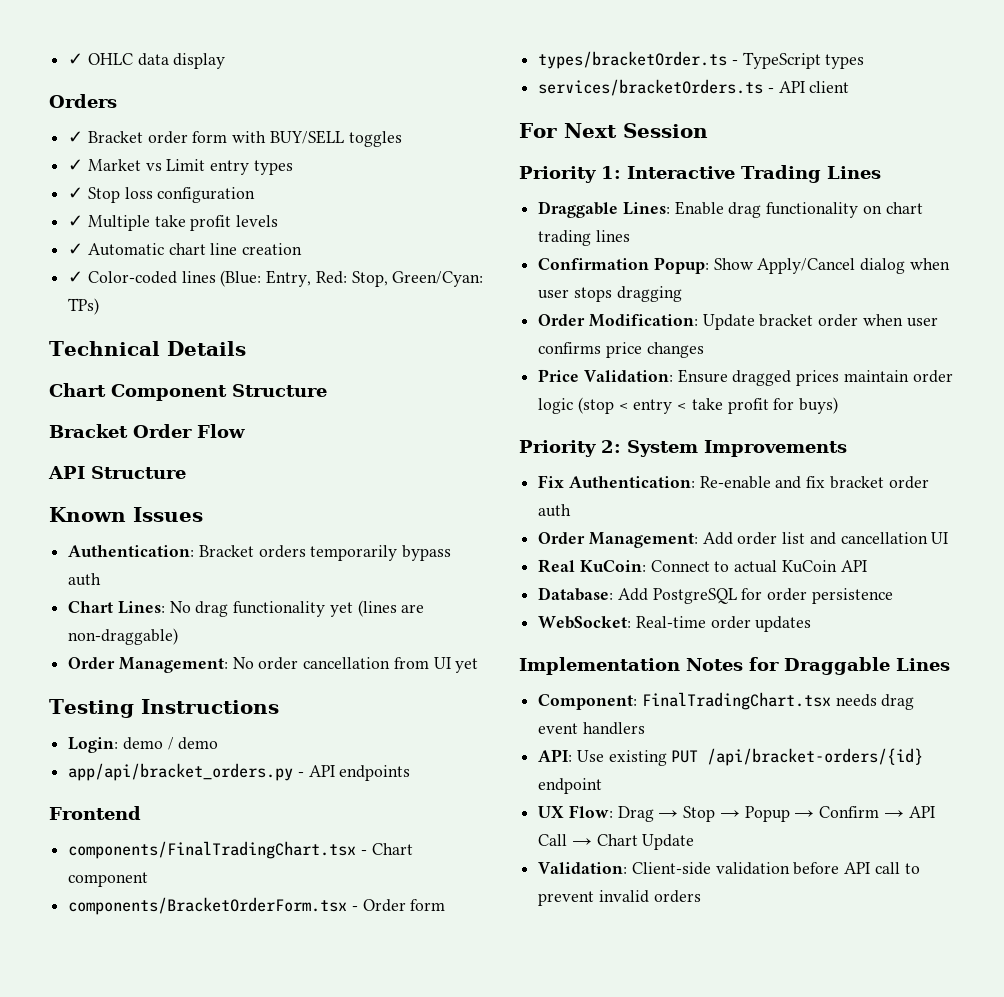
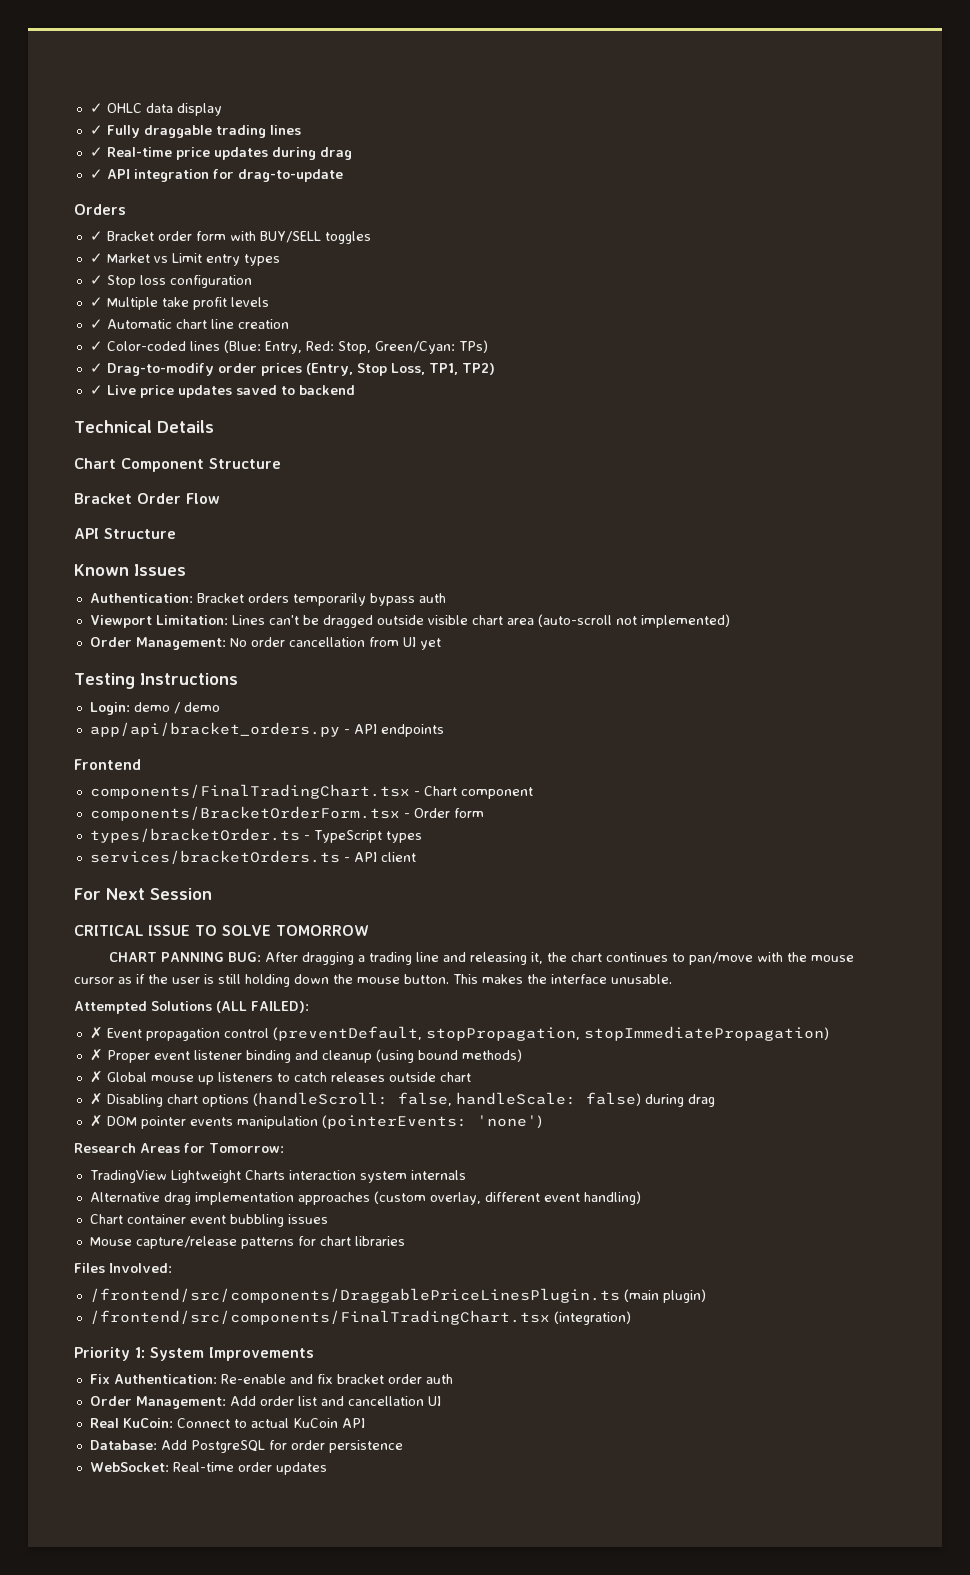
(226, 61) none -> [89,125,301,138] [89,147,352,160] [89,169,343,182] // ✓ Fully draggable trading lines // ✓ Real-time price updates during drag // ✓ API integration for drag-to-update
(100, 306) none -> [89,363,495,376] [89,385,355,398] // ✓ Drag-to-modify order prices (Entry, Stop Loss, TP1, TP2) // ✓ Live price updates saved to backend
[68,600,425,617] [68,628,179,645] Chart Lines: No drag functionality yet (lines are non-draggable) -> [89,614,730,628] Viewport Limitation: Lines can't be dragged outside visible chart area (auto-scroll not implemented)
[519,165,881,183] [538,201,923,218] [538,230,630,246] [538,257,950,274] [538,286,682,302] [538,314,938,330] [538,342,704,358] [538,369,953,386] [538,397,839,414] [519,440,621,457] Priority 1: Interactive Trading Lines // Draggable Lines: Enable drag functionality on chart trading lines // Confirmation Popup: Show Apply/Cancel dialog when user stops dragging // Order Modification: Update bracket order when user confirms price changes // Price Validation: Ensure dragged prices maintain order logic (stop < entry < take profit for buys) // Priority 2: -> [74,925,369,936] [109,952,855,965] [74,974,672,987] [74,1001,309,1014] [89,1026,829,1041] [89,1049,522,1063] [89,1071,471,1085] [89,1092,715,1107] [89,1115,542,1129] [74,1143,284,1153] [89,1170,466,1183] [89,1191,641,1205] [89,1214,328,1227] [89,1236,405,1249] [74,1263,172,1273] [89,1288,706,1303] [89,1310,631,1325] [74,1347,145,1361] CRITICAL ISSUE TO SOLVE TOMORROW // CHART PANNING BUG: After dragging a trading line and releasing it, the chart continues to pan/move with the mouse cursor as if the user is still holding down the mouse button. This makes the interface unusable. // Attempted Solutions (ALL FAILED): // ✗ Event propagation control (preventDefault, stopPropagation, stopImmediatePropagation) // ✗ Proper event listener binding and cleanup (using bound methods) // ✗ Global mouse up listeners to catch releases outside chart // ✗ Disabling chart options (handleScroll: false, handleScale: false) during drag // ✗ DOM pointer events manipulation (pointerEvents: 'none') // Research Areas for Tomorrow: // TradingView Lightweight Charts interaction system internals // Alternative drag implementation approaches (custom overlay, different event handling) // Chart container event bubbling issues // Mouse capture/release patterns for chart libraries // Files Involved: // /frontend/src/components/DraggablePriceLinesPlugin.ts (main plugin) // /frontend/src/components/FinalTradingChart.tsx (integration) // Priority 1:
[519,657,950,675] [538,692,915,710] [538,722,645,735] [538,748,924,766] [538,778,603,794] [538,805,935,822] [538,834,695,850] [538,862,920,875] [538,890,701,906] // Implementation Notes for Draggable Lines // Component: FinalTradingChart.tsx needs drag event handlers // API: Use existing PUT /api/bracket-orders/{id} endpoint // UX Flow: Drag → Stop → Popup → Confirm → API Call → Chart Update // Validation: Client-side validation before API call to prevent invalid orders -> (327, 1468) none

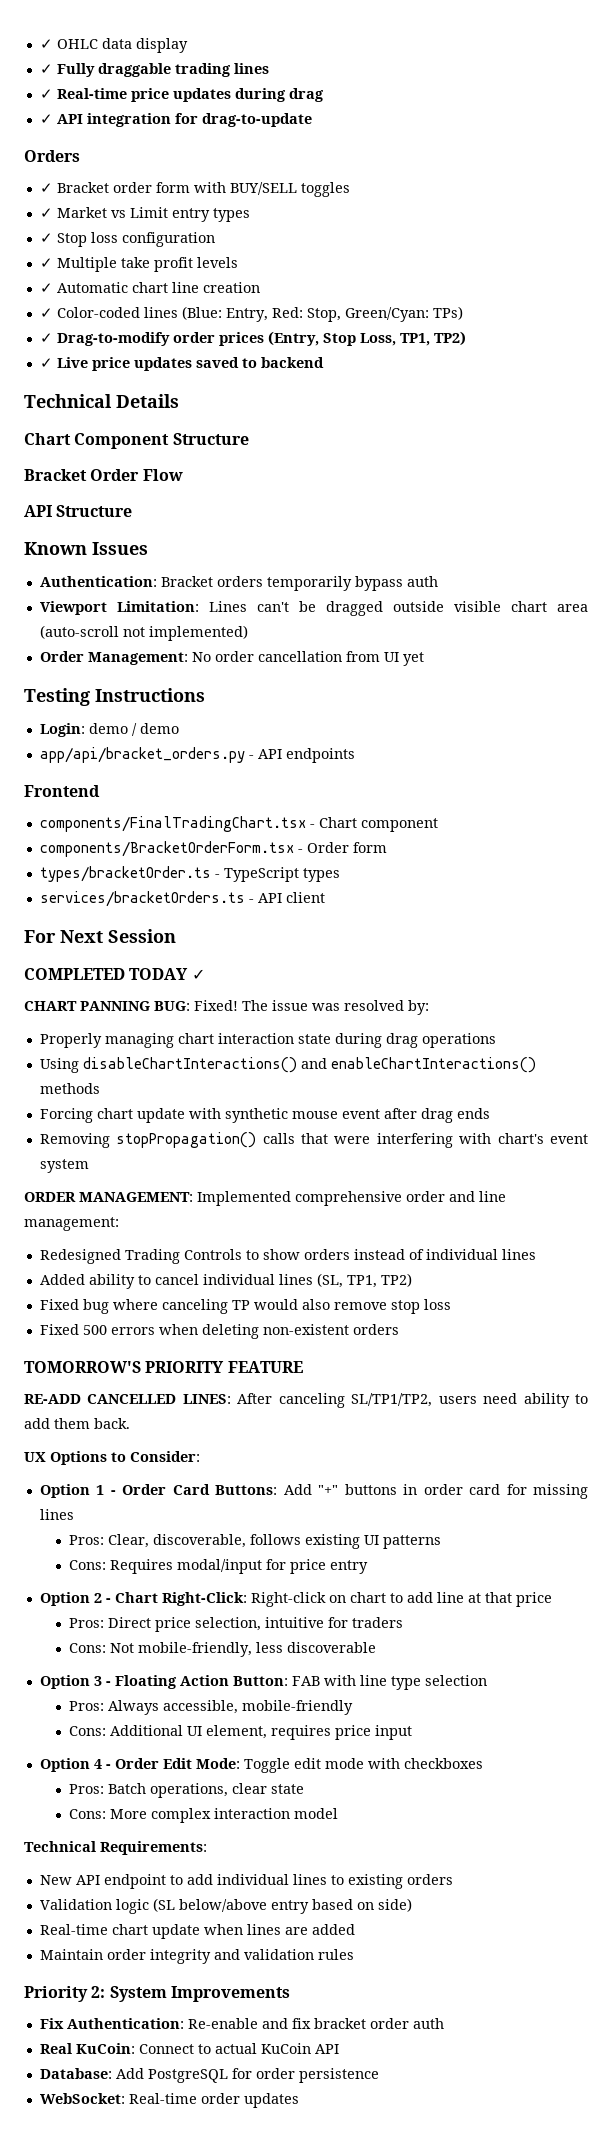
[74,925,369,936] [109,952,855,965] [74,974,672,987] [74,1001,309,1014] [89,1026,829,1041] [89,1049,522,1063] [89,1071,471,1085] [89,1092,715,1107] [89,1115,542,1129] [74,1143,284,1153] [89,1170,466,1183] [89,1191,641,1205] [89,1214,328,1227] [89,1236,405,1249] [74,1263,172,1273] [89,1288,706,1303] [89,1310,631,1325] CRITICAL ISSUE TO SOLVE TOMORROW // CHART PANNING BUG: After dragging a trading line and releasing it, the chart continues to pan/move with the mouse cursor as if the user is still holding down the mouse button. This makes the interface unusable. // Attempted Solutions (ALL FAILED): // ✗ Event propagation control (preventDefault, stopPropagation, stopImmediatePropagation) // ✗ Proper event listener binding and cleanup (using bound methods) // ✗ Global mouse up listeners to catch releases outside chart // ✗ Disabling chart options (handleScroll: false, handleScale: false) during drag // ✗ DOM pointer events manipulation (pointerEvents: 'none') // Research Areas for Tomorrow: // TradingView Lightweight Charts interaction system internals // Alternative drag implementation approaches (custom overlay, different event handling) // Chart container event bubbling issues // Mouse capture/release patterns for chart libraries // Files Involved: // /frontend/src/components/DraggablePriceLinesPlugin.ts (main plugin) // /frontend/src/components/FinalTradingChart.tsx (integration) -> [24,968,205,980] [24,1000,429,1015] [39,1033,496,1048] [39,1057,536,1073] [39,1083,100,1094] [39,1108,490,1123] [39,1132,589,1148] [39,1159,89,1173] [24,1191,506,1206] [24,1217,119,1231] [39,1249,536,1264] [39,1273,412,1289] [39,1299,451,1314] [39,1324,399,1339] [24,1361,303,1373] [24,1393,589,1408] [24,1418,130,1429] [24,1451,200,1465] [39,1484,588,1499] [39,1509,74,1520] [68,1534,441,1549] [68,1559,368,1574] [39,1592,552,1607] [68,1617,403,1632] [68,1642,376,1657] [39,1675,487,1690] [68,1700,353,1715] [68,1725,412,1740] [39,1758,483,1773] [68,1783,304,1798] [68,1808,338,1823] [24,1841,207,1855] [39,1874,453,1889] [39,1898,412,1914] [39,1924,355,1939] [39,1949,354,1964] COMPLETED TODAY ✓ // CHART PANNING BUG: Fixed! The issue was resolved by: // Properly managing chart interaction state during drag operations // Using disableChartInteractions() and enableChartInteractions() methods // Forcing chart update with synthetic mouse event after drag ends // Removing stopPropagation() calls that were interfering with chart's event system // ORDER MANAGEMENT: Implemented comprehensive order and line management: // Redesigned Trading Controls to show orders instead of individual lines // Added ability to cancel individual lines (SL, TP1, TP2) // Fixed bug where canceling TP would also remove stop loss // Fixed 500 errors when deleting non-existent orders // TOMORROW'S PRIORITY FEATURE // RE-ADD CANCELLED LINES: After canceling SL/TP1/TP2, users need ability to add them back. // UX Options to Consider: // Option 1 - Order Card Buttons: Add "+" buttons in order card for missing lines // Pros: Clear, discoverable, follows existing UI patterns // Cons: Requires modal/input for price entry // Option 2 - Chart Right-Click: Right-click on chart to add line at that price // Pros: Direct price selection, intuitive for traders // Cons: Not mobile-friendly, less discoverable // Option 3 - Floating Action Button: FAB with line type selection // Pros: Always accessible, mobile-friendly // Cons: Additional UI element, requires price input // Option 4 - Order Edit Mode: Toggle edit mode with checkboxes // Pros: Batch operations, clear state // Cons: More complex interaction model // Technical Requirements: // New API endpoint to add individual lines to existing orders // Validation logic (SL below/above entry based on side) // Real-time chart update when lines are added // Maintain order integrity and validation rules
[135,1347,145,1358] 1: -> [91,1986,106,1998] 2:
[89,1396,441,1409] // Order Management: Add order list and cancellation UI -> (444, 2023) none

